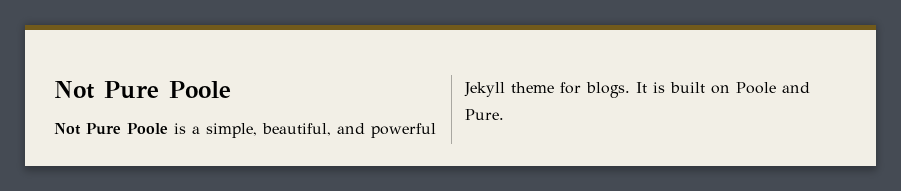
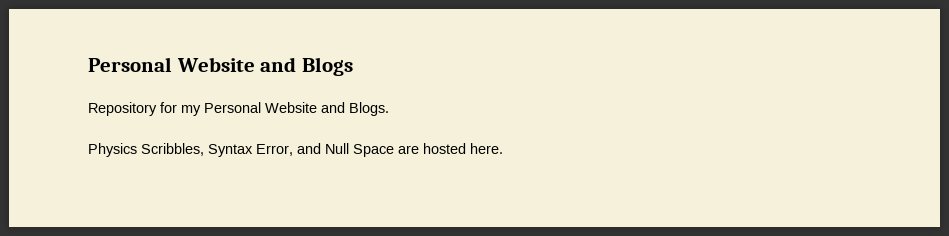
[54,81,231,99] [54,123,436,138] [464,82,810,98] [465,109,504,120] Not Pure Poole // Not Pure Poole is a simple, beautiful, and powerful Jekyll theme for blogs. It is built on Poole and Pure. -> [88,57,353,76] [88,102,389,116] [88,143,503,157] Personal Website and Blogs // Repository for my Personal Website and Blogs. // Physics Scribbles, Syntax Error, and Null Space are hosted here.

